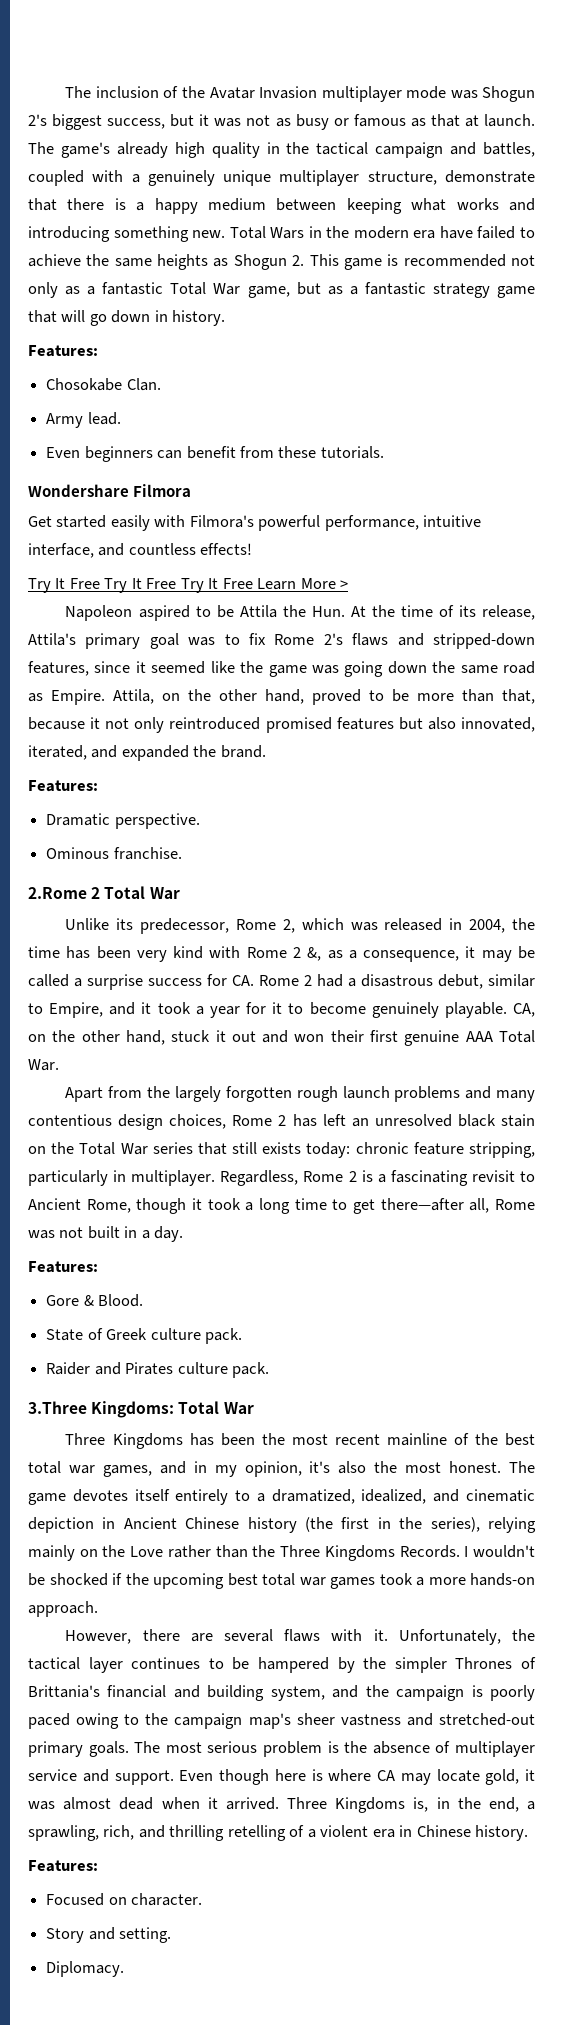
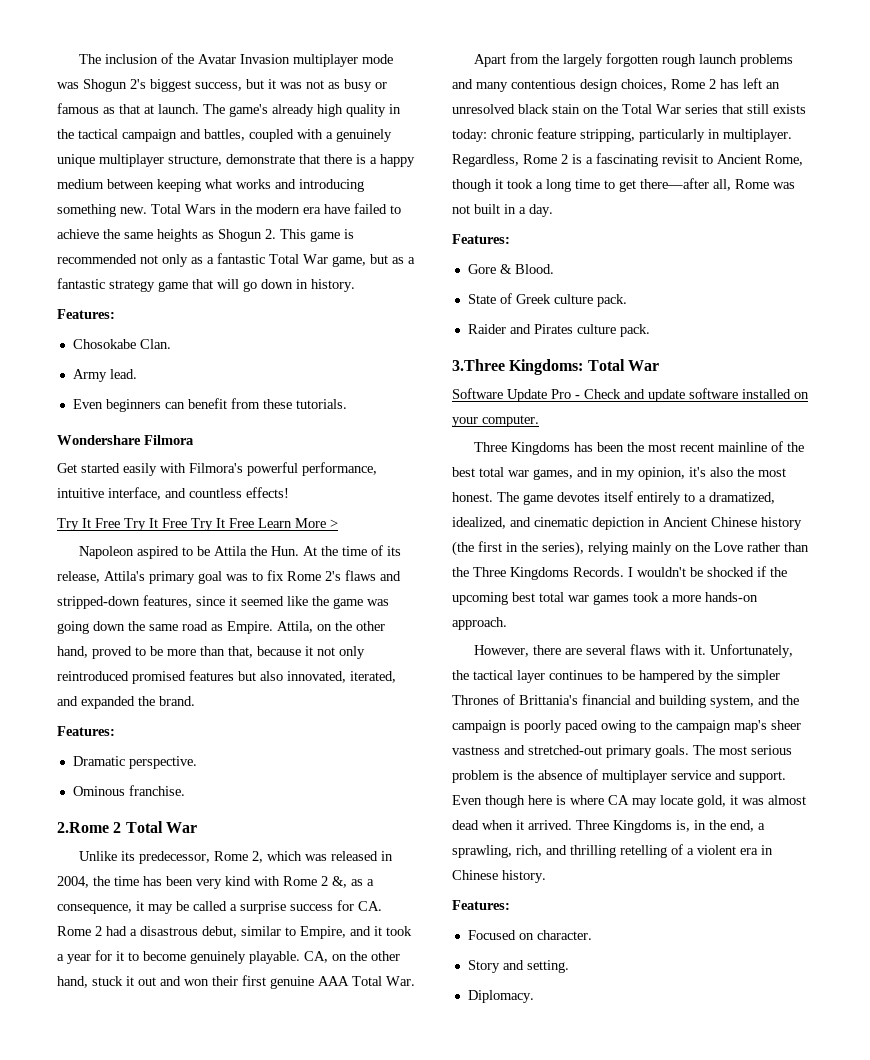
(254, 1408) none -> [452,388,809,402] [452,415,539,427] // Software Update Pro - Check and update software installed on your computer.

